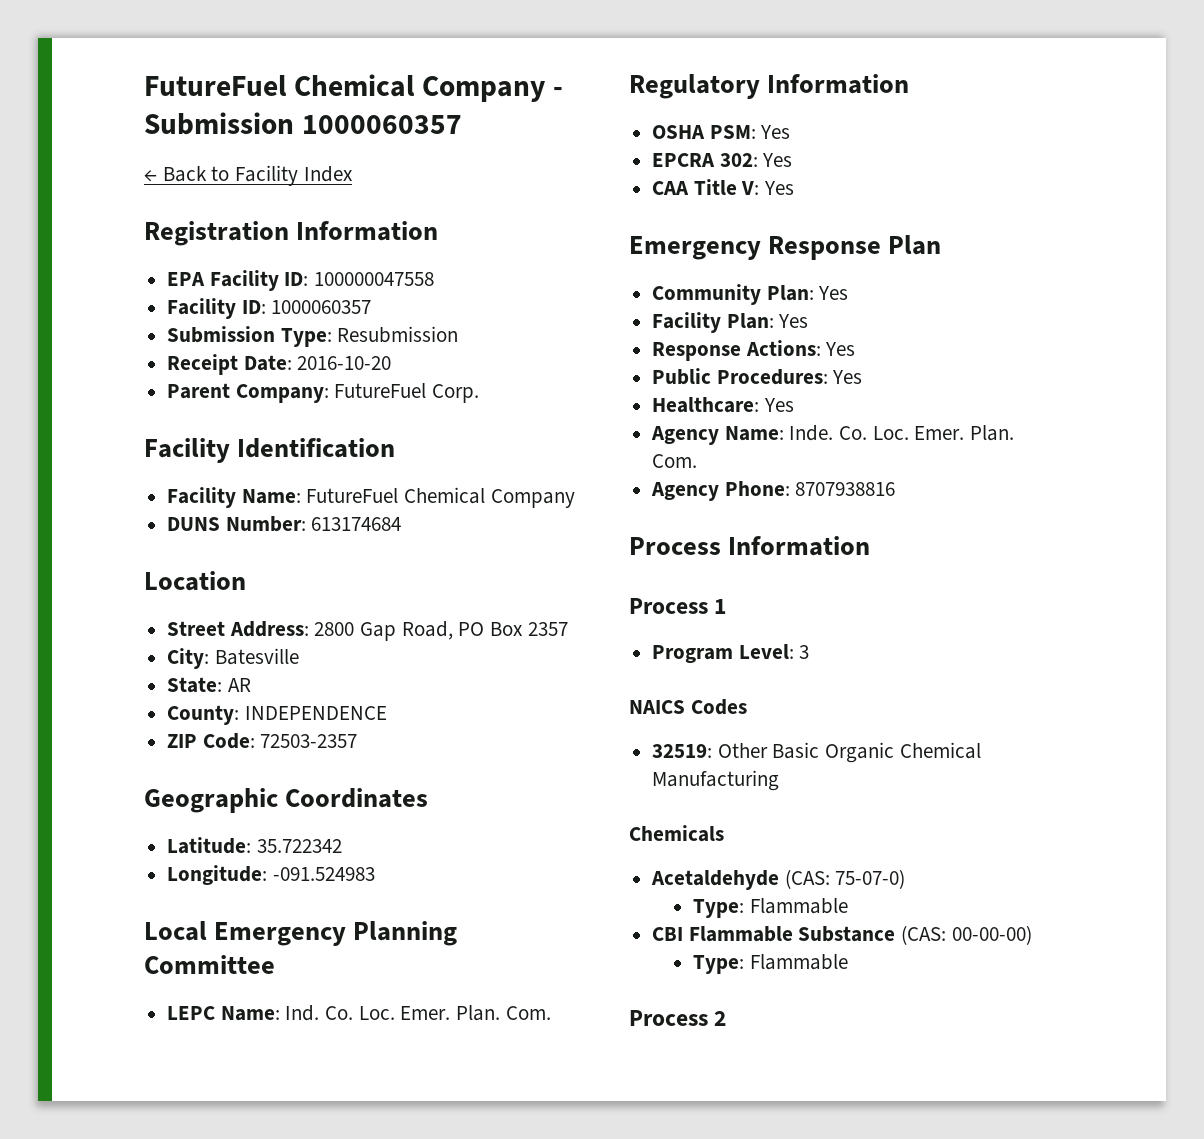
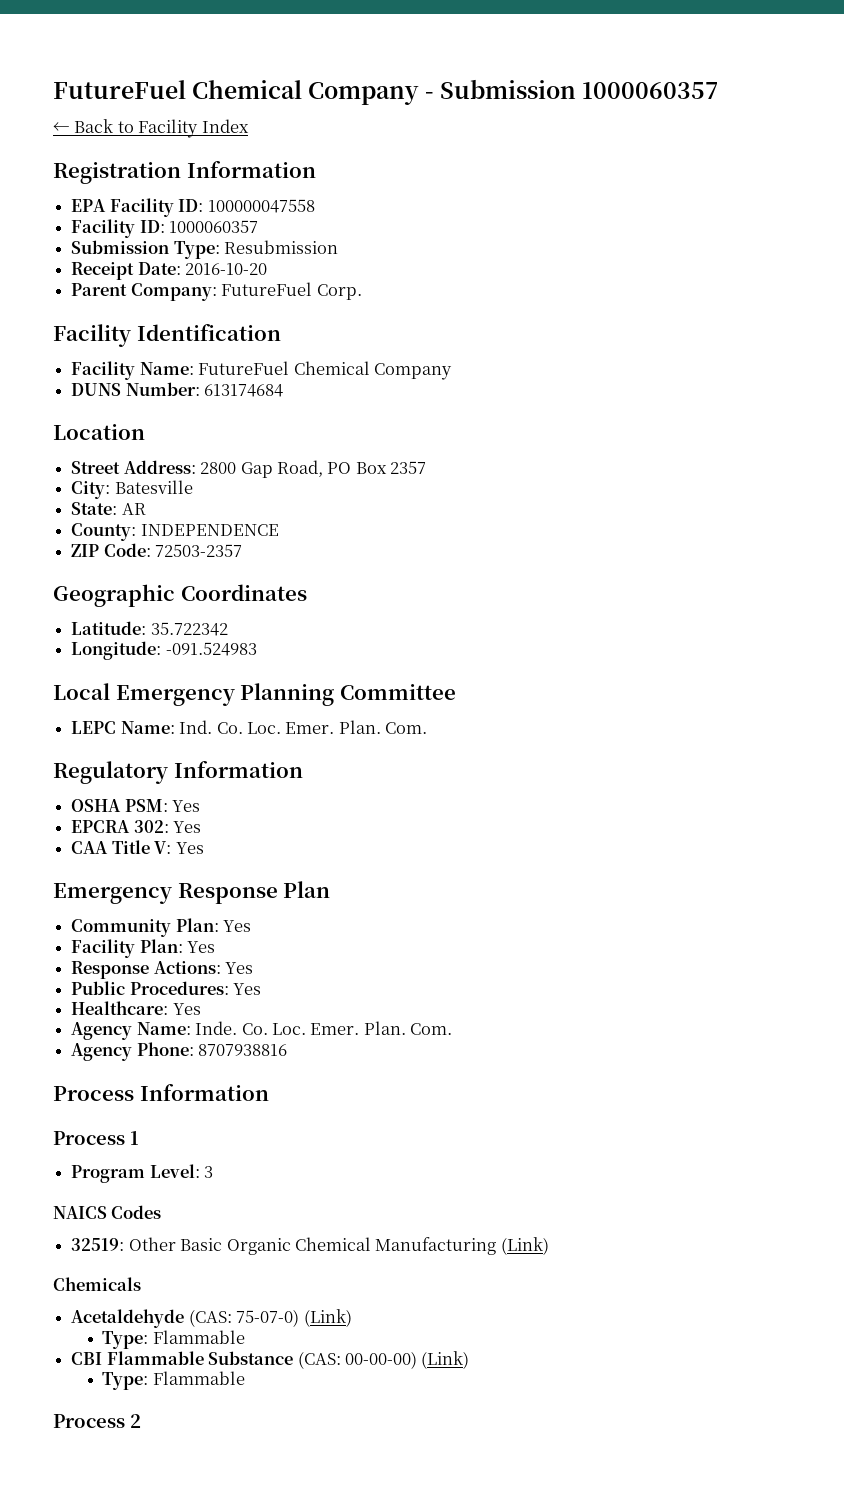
(780, 780) none -> [500,1237,549,1255] (Link)
(906, 879) none -> [303,1309,352,1327] (Link)
(1032, 935) none -> [421,1351,470,1369] (Link)

